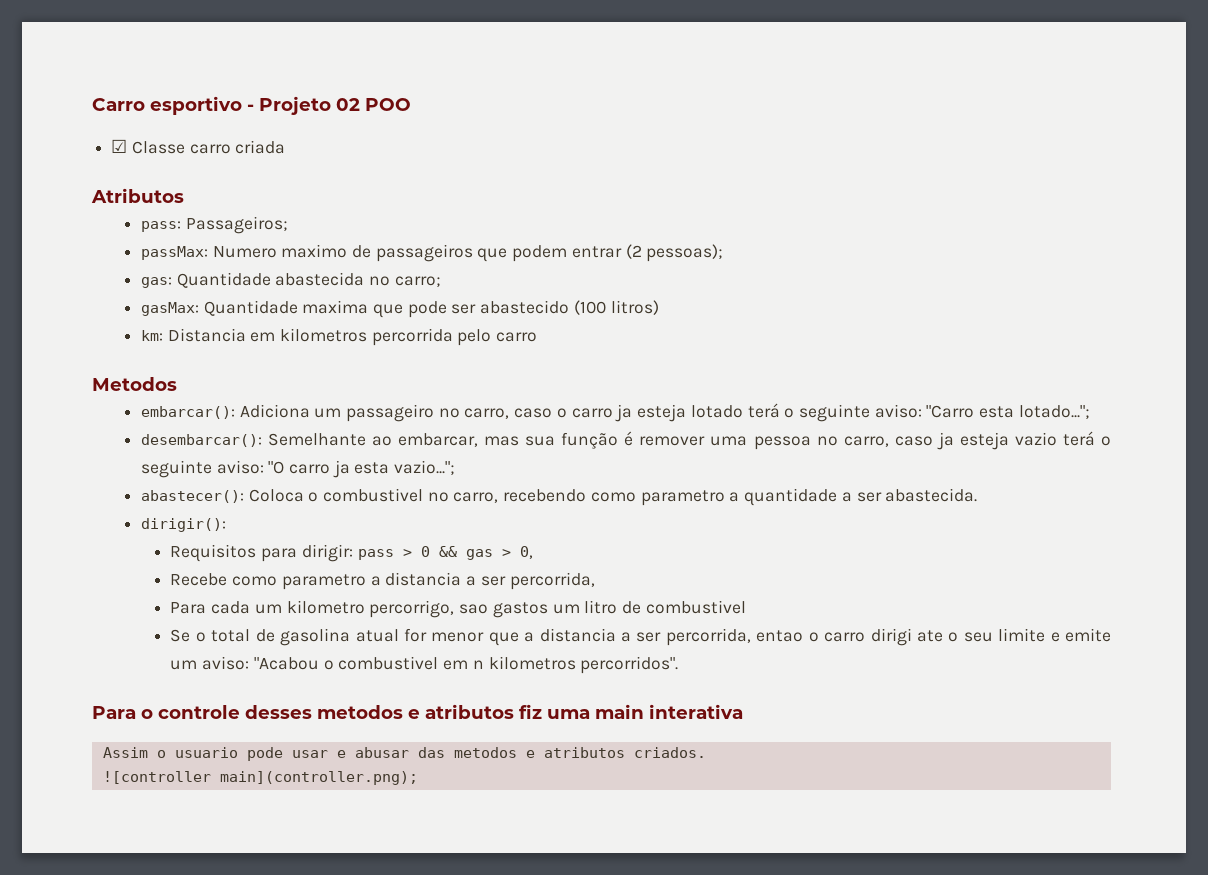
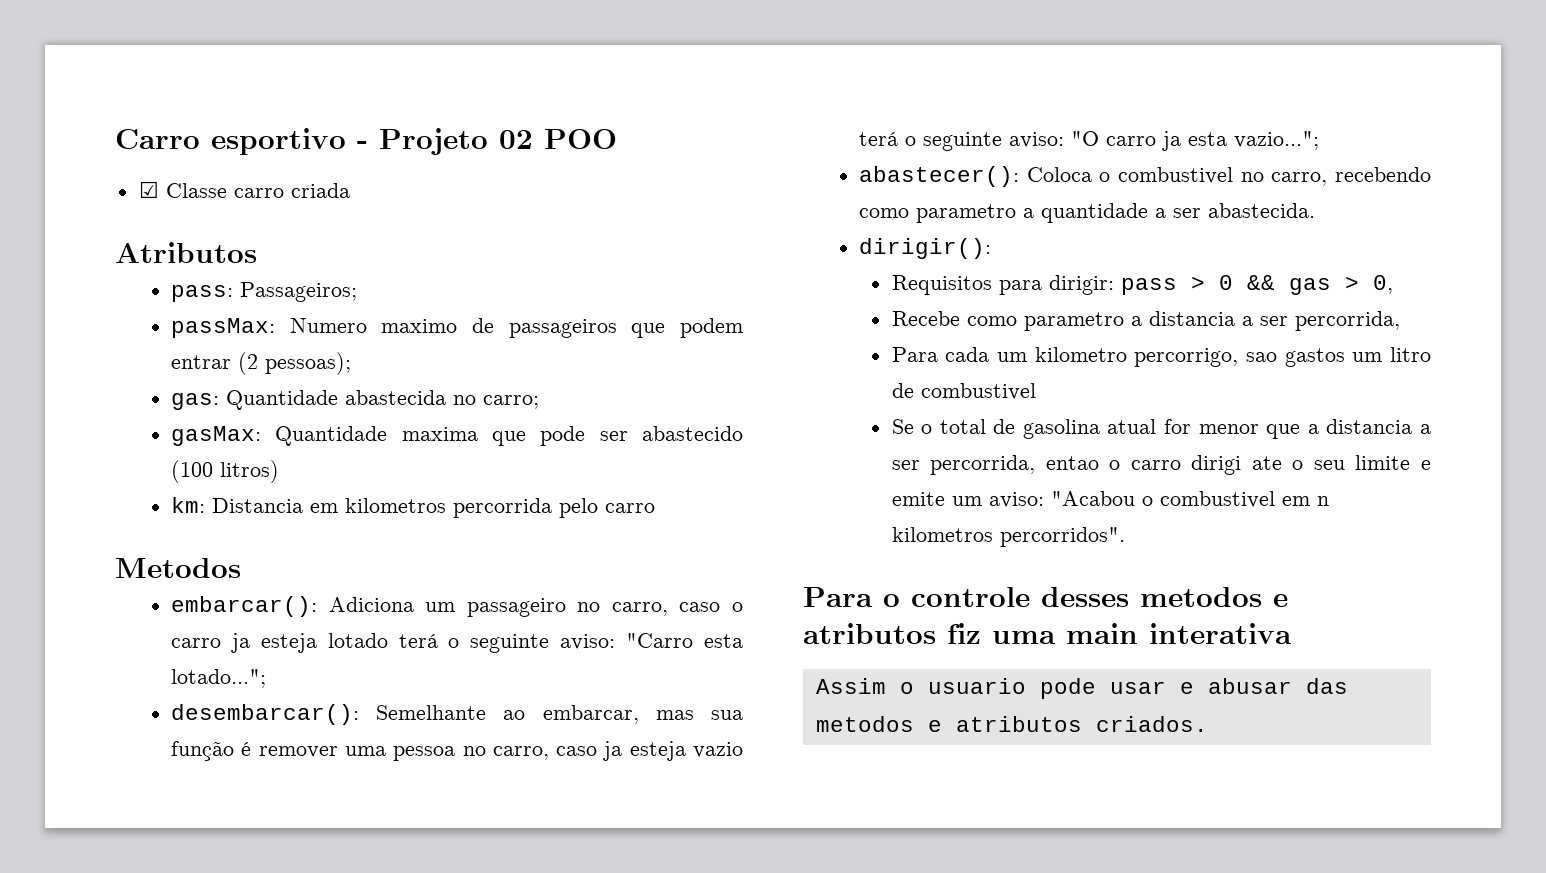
[102,771,418,785] // ![controller main](controller.png); -> (1208, 724) none

